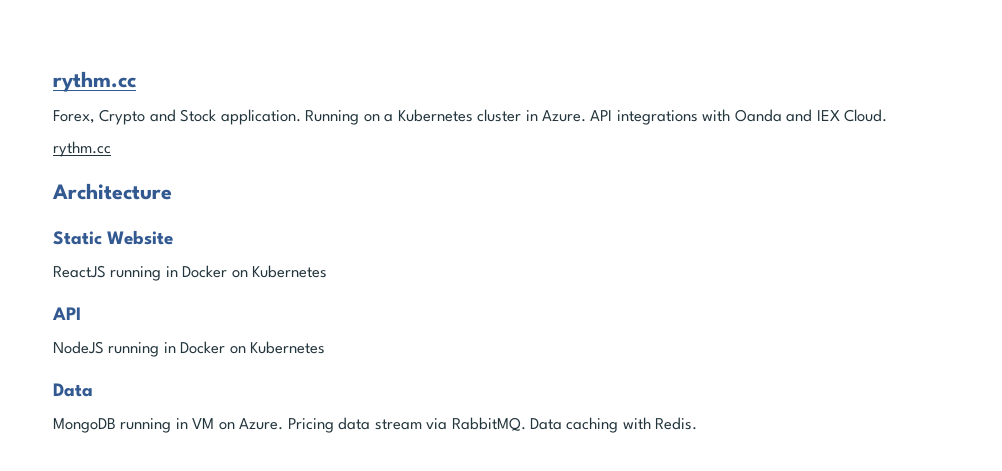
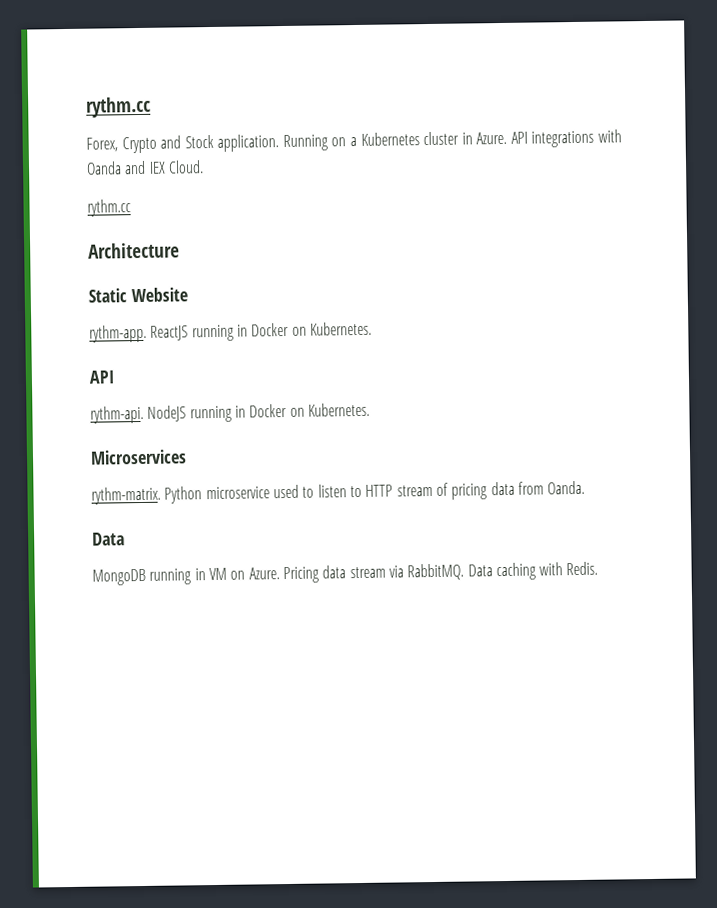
(174, 237) none -> [89,324,147,343] rythm-app.
[252,265,328,278] Kubernetes -> [309,321,372,336] Kubernetes.
(81, 313) none -> [90,405,144,424] rythm-api.
[250,341,326,354] Kubernetes -> [307,402,370,417] [90,449,187,465] [91,480,586,505] Kubernetes. // Microservices // rythm-matrix. Python microservice used to listen to HTTP stream of pricing data from Oanda.

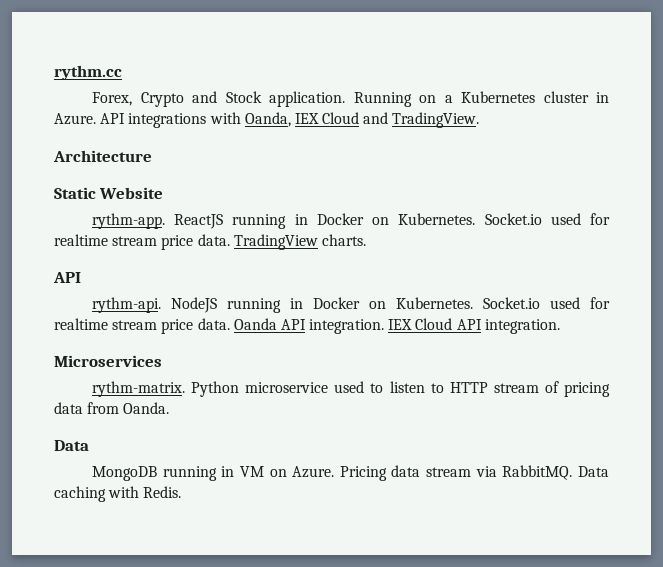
[86,160,204,175] [87,199,131,217] Oanda and IEX Cloud. // rythm.cc -> [244,112,480,128] Oanda, IEX Cloud and TradingView.
(372, 328) none -> [484,213,610,225] [54,234,366,250] Socket.io used for realtime stream price data. TradingView charts.
(370, 409) none -> [483,297,610,309] [54,318,560,334] Socket.io used for realtime stream price data. Oanda API integration. IEX Cloud API integration.

